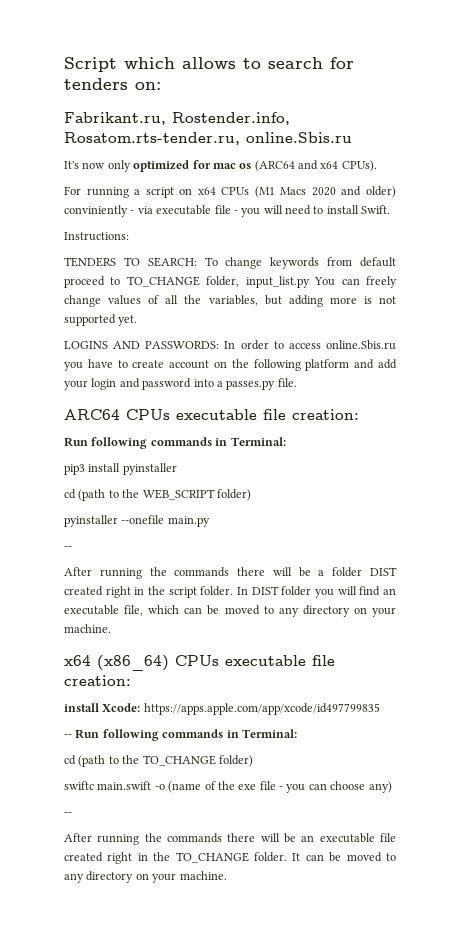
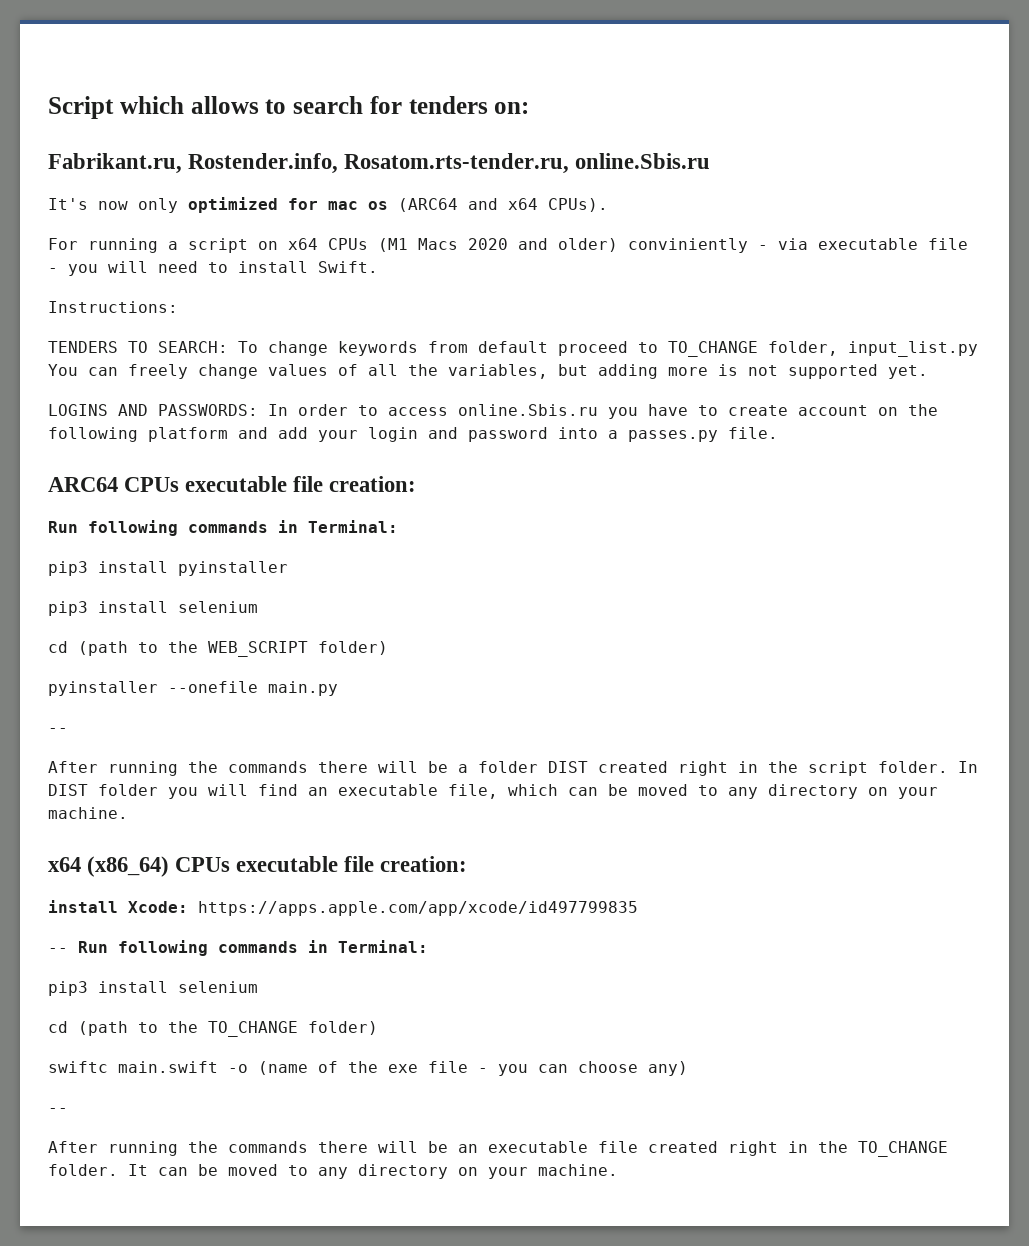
(177, 469) none -> [48,601,258,616] // pip3 install selenium
(297, 733) none -> [48,981,258,996] // pip3 install selenium

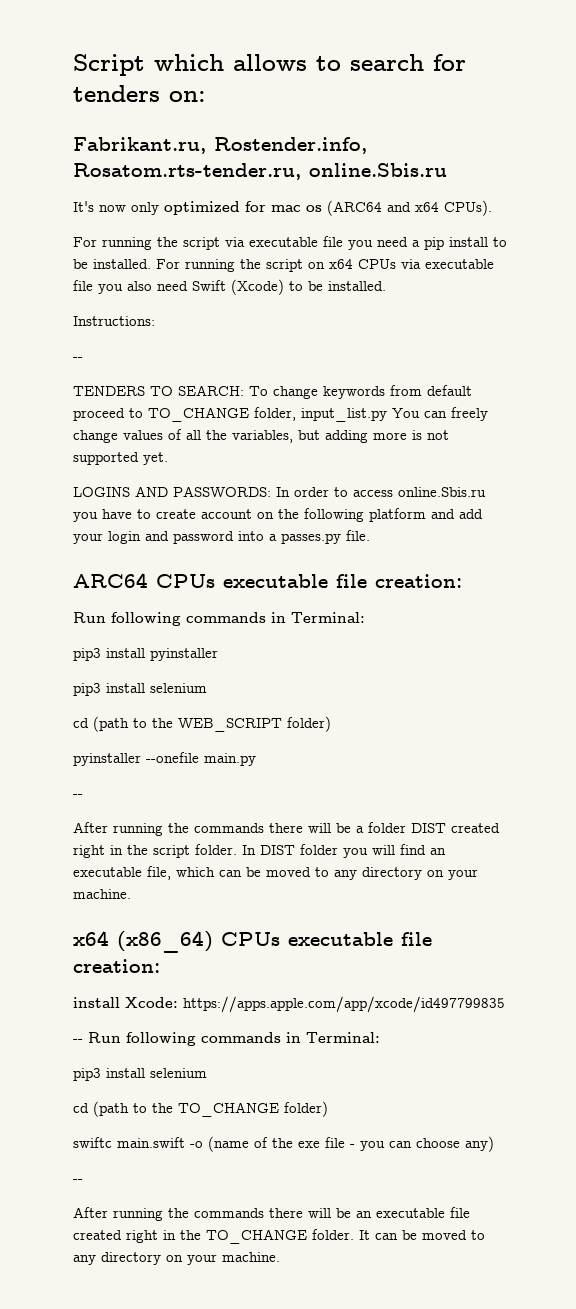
[168,238,968,253] [48,261,378,276] a script on x64 CPUs (M1 Macs 2020 and older) conviniently - via executable file - you will need to install Swift. -> [157,236,507,250] [73,259,494,272] [73,279,386,295] the script via executable file you need a pip install to be installed. For running the script on x64 CPUs via executable file you also need Swift (Xcode) to be installed.
(178, 307) none -> [73,357,83,361] // --

